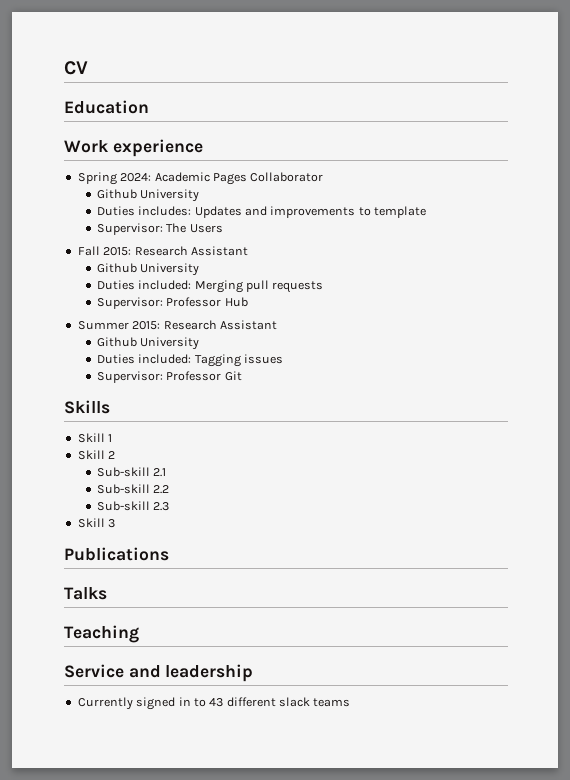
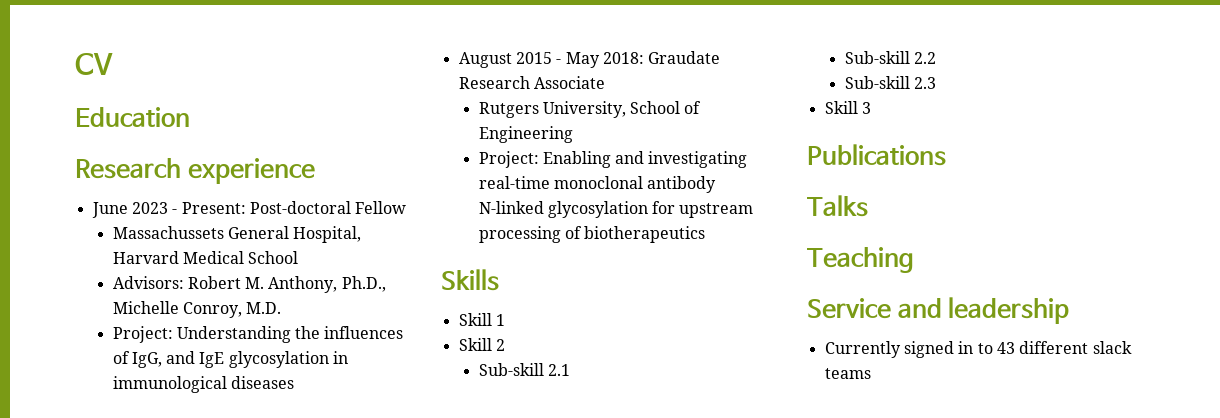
[64,140,109,153] Work -> [75,158,181,179] Research
[77,172,324,185] [96,189,200,202] [96,206,427,218] [96,223,223,235] [77,246,248,256] [96,263,200,276] [96,280,324,293] [96,297,248,309] [77,320,277,330] [96,337,200,350] [96,354,283,367] [96,371,242,383] Spring 2024: Academic Pages Collaborator // Github University // Duties includes: Updates and improvements to template // Supervisor: The Users // Fall 2015: Research Assistant // Github University // Duties included: Merging pull requests // Supervisor: Professor Hub // Summer 2015: Research Assistant // Github University // Duties included: Tagging issues // Supervisor: Professor Git -> [91,201,407,218] [112,226,362,243] [112,251,299,264] [112,276,386,293] [112,301,282,318] [112,326,404,343] [112,351,349,368] [112,376,294,393] [458,51,721,68] [458,76,605,89] [478,101,702,118] [478,126,573,143] [478,151,748,168] [478,176,717,193] [478,201,754,218] [478,226,706,243] June 2023 - Present: Post-doctoral Fellow // Massachussets General Hospital, Harvard Medical School // Advisors: Robert M. Anthony, Ph.D., Michelle Conroy, M.D. // Project: Understanding the influences of IgG, and IgE glycosylation in immunological diseases // August 2015 - May 2018: Graudate Research Associate // Rutgers University, School of Engineering // Project: Enabling and investigating real-time monoclonal antibody N-linked glycosylation for upstream processing of biotherapeutics

